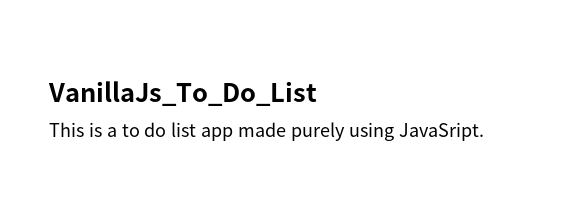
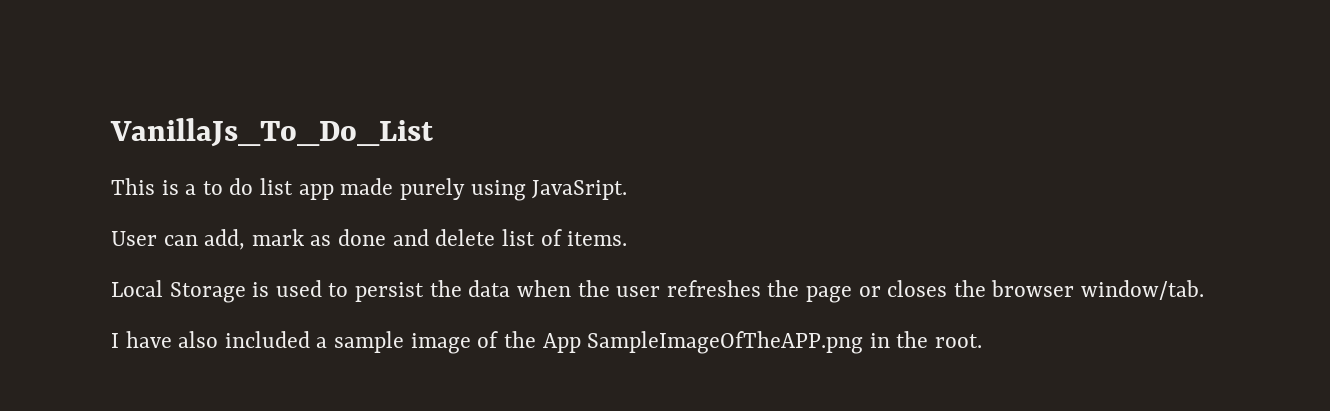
(484, 131) none -> [111,229,628,250] [111,280,1205,303] [111,331,982,354] // User can add, mark as done and delete list of items. // Local Storage is used to persist the data when the user refreshes the page or closes the browser window/tab. // I have also included a sample image of the App SampleImageOfTheAPP.png in the root.

